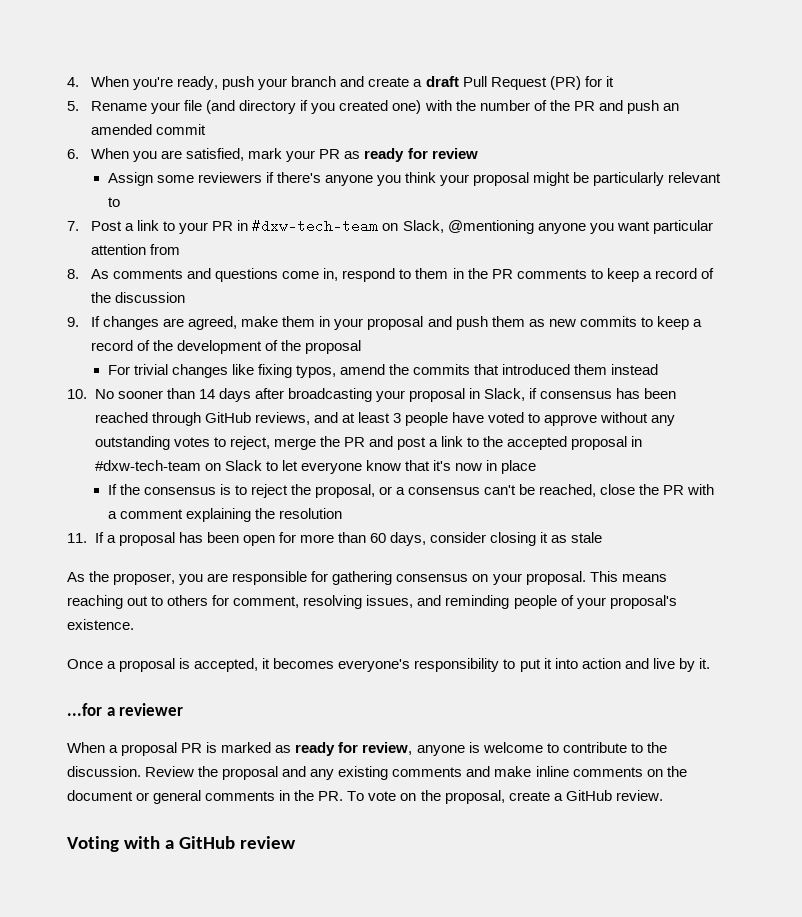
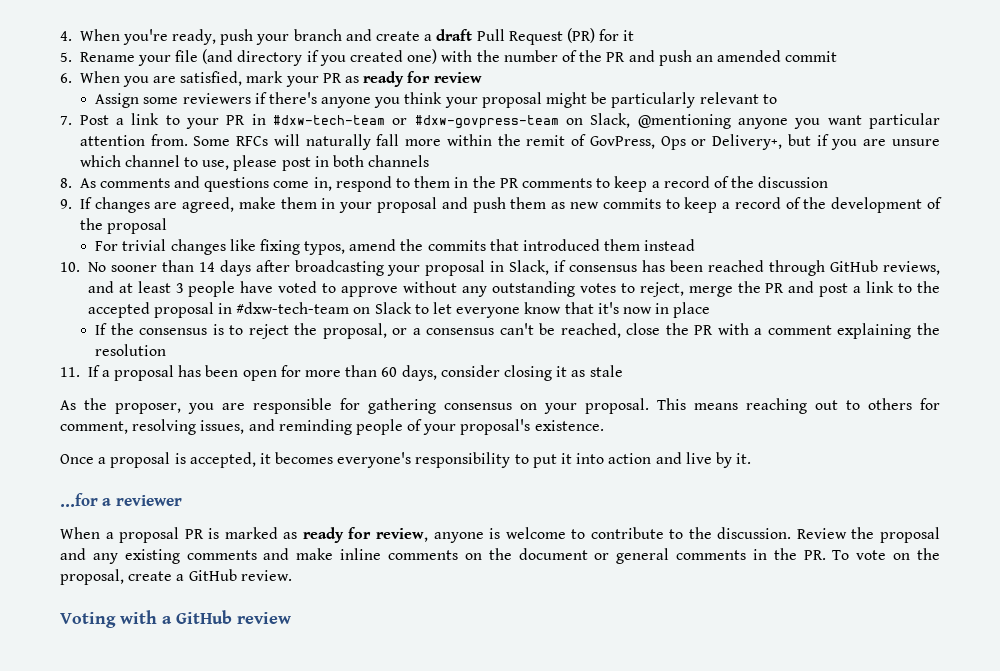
(379, 226) none -> [392,115,559,129] or #dxw-govpress-team
[150,244,181,255] from -> [150,134,941,150] [79,155,430,171] from. Some RFCs will naturally fall more within the remit of GovPress, Ops or Delivery+, but if you are unsure which channel to use, please post in both channels

